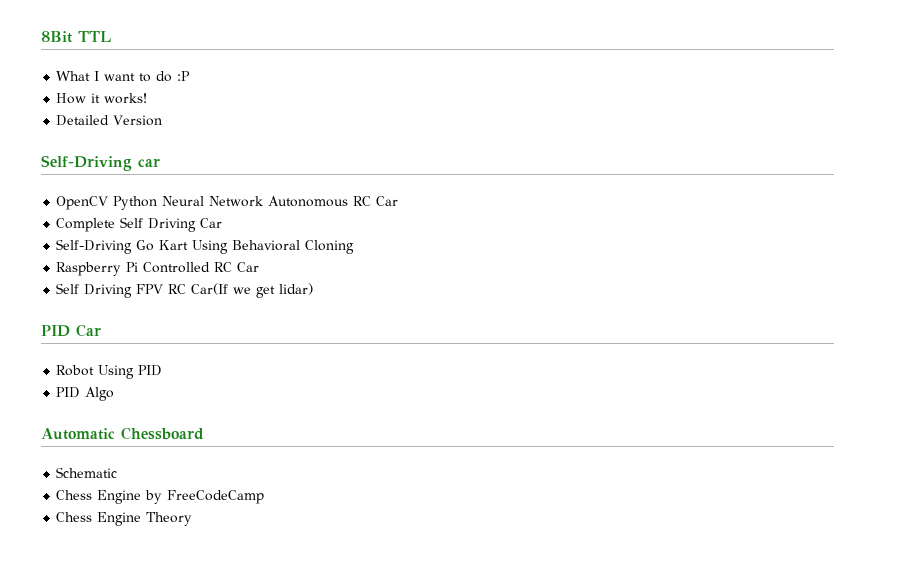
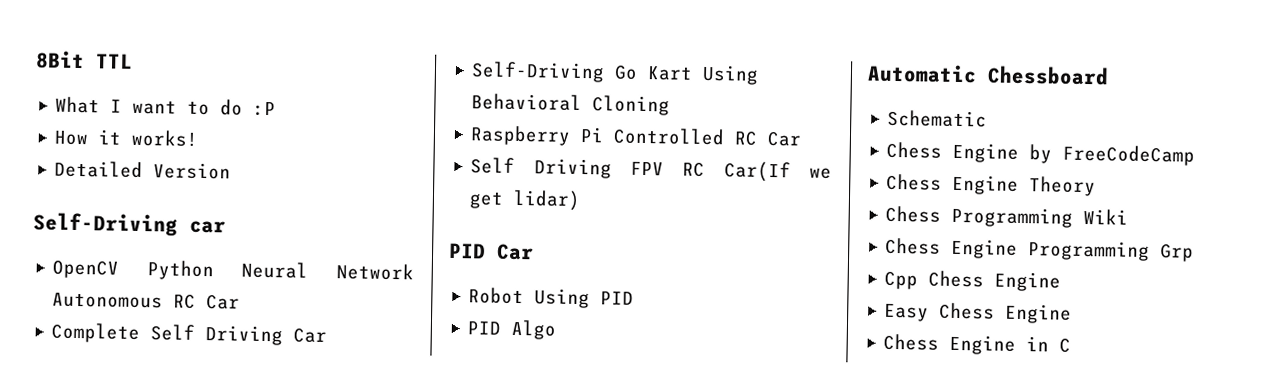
(193, 519) none -> [885,205,1129,228] [885,237,1195,262] [884,270,1062,292] [884,302,1073,324] [883,333,1072,355] // Chess Programming Wiki // Chess Engine Programming Grp // Cpp Chess Engine // Easy Chess Engine // Chess Engine in C

